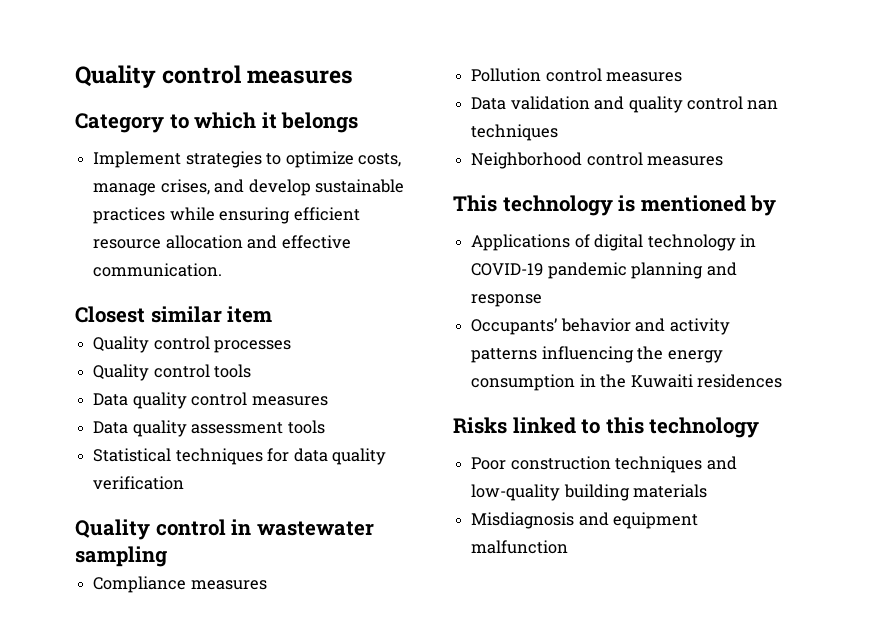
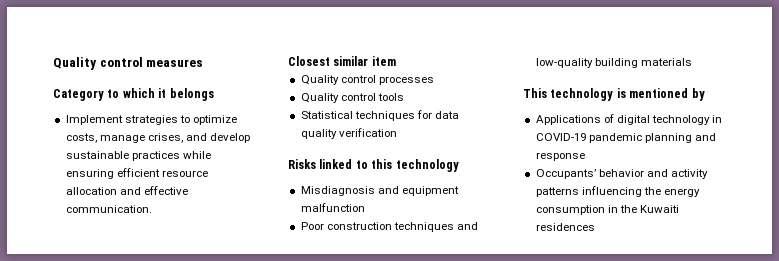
[93,392,328,409] [93,420,325,437] // Data quality control measures // Data quality assessment tools -> (404, 97) none
[75,519,374,540] [75,546,167,567] [93,576,267,593] [471,68,683,82] [471,96,779,113] [471,124,559,141] [471,152,724,169] Quality control in wastewater sampling // Compliance measures // Pollution control measures // Data validation and quality control nan techniques // Neighborhood control measures -> [288,159,459,172] [300,186,459,196] [300,203,365,212] [300,222,478,232] [535,58,692,68] Risks linked to this technology // Misdiagnosis and equipment malfunction // Poor construction techniques and low-quality building materials
[453,417,760,438] [471,456,737,473] [471,484,708,501] [471,512,699,529] [471,540,569,554] // Risks linked to this technology // Poor construction techniques and low-quality building materials // Misdiagnosis and equipment malfunction -> (595, 227) none

